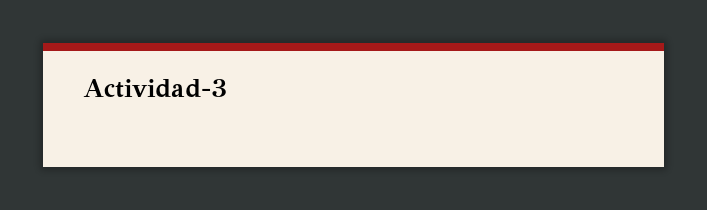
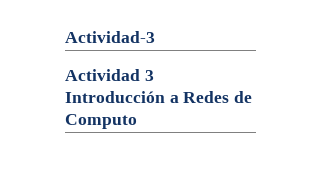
(227, 88) none -> [65,69,154,81] [65,91,253,103] [65,114,137,129] // Actividad 3 Introducción a Redes de Computo

